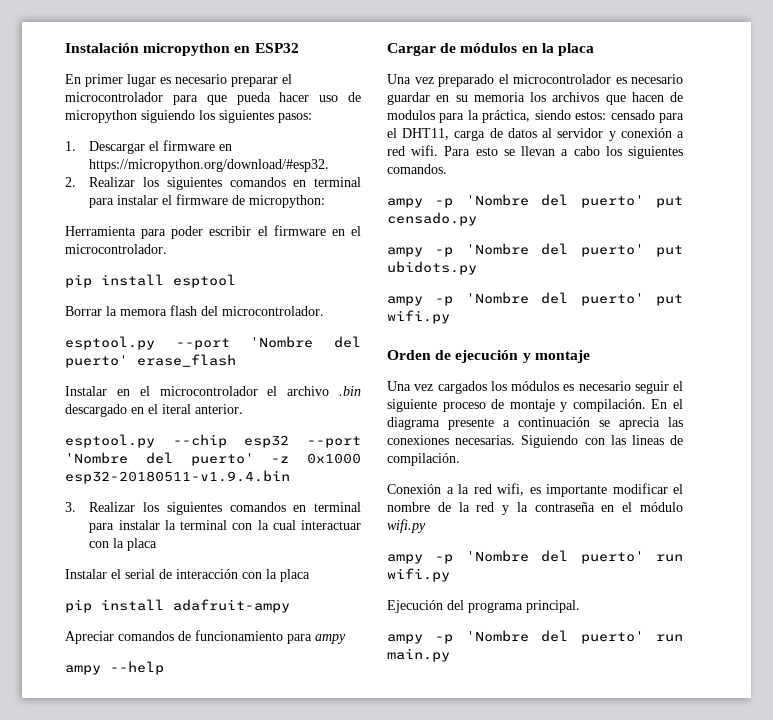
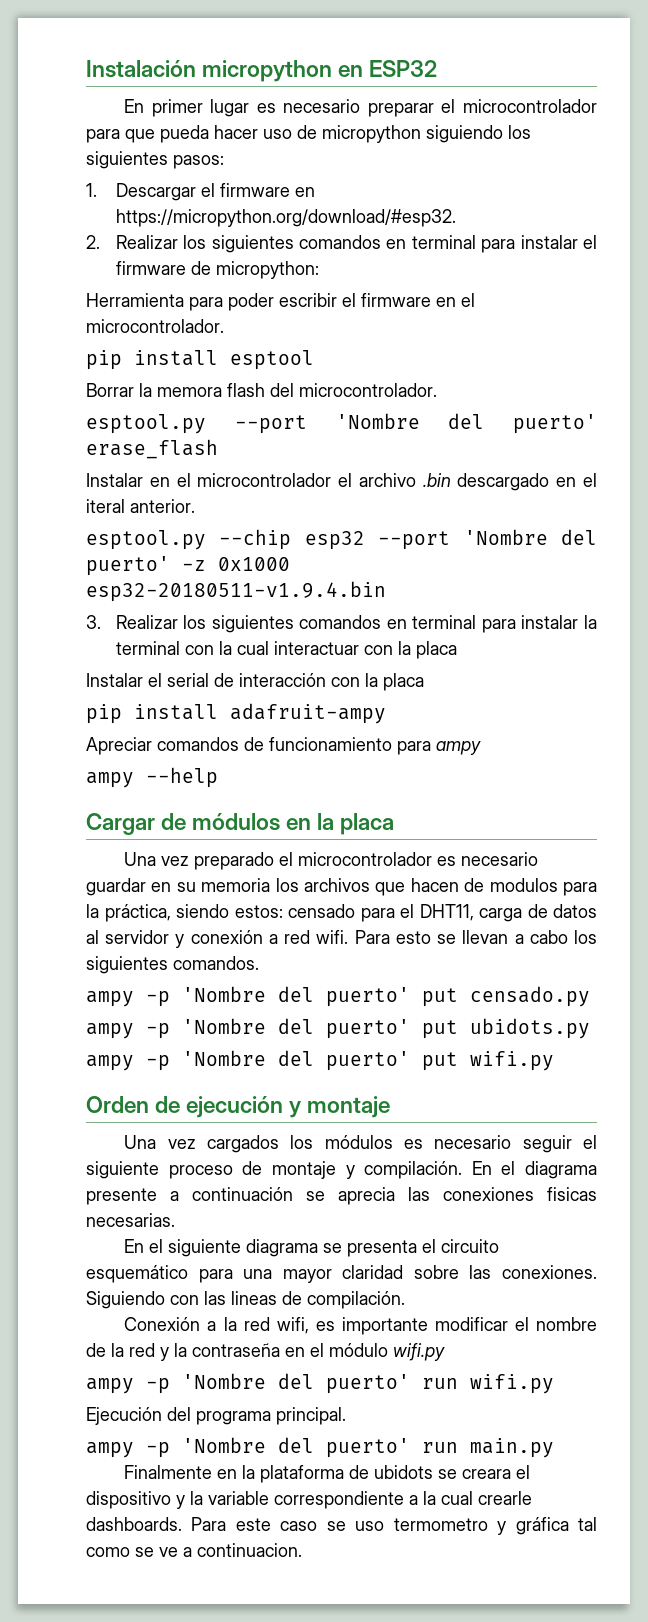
(449, 440) none -> [547,1187,597,1201] fisicas
(516, 440) none -> [124,1239,500,1257] [86,1265,597,1283] // En el siguiente diagrama se presenta el circuito esquemático para una mayor claridad sobre las conexiones.
(450, 655) none -> [124,1465,531,1483] [86,1491,532,1509] [86,1517,598,1535] [86,1543,302,1557] // Finalmente en la plataforma de ubidots se creara el dispositivo y la variable correspondiente a la cual crearle dashboards. Para este caso se uso termometro y gráfica tal como se ve a continuacion.

